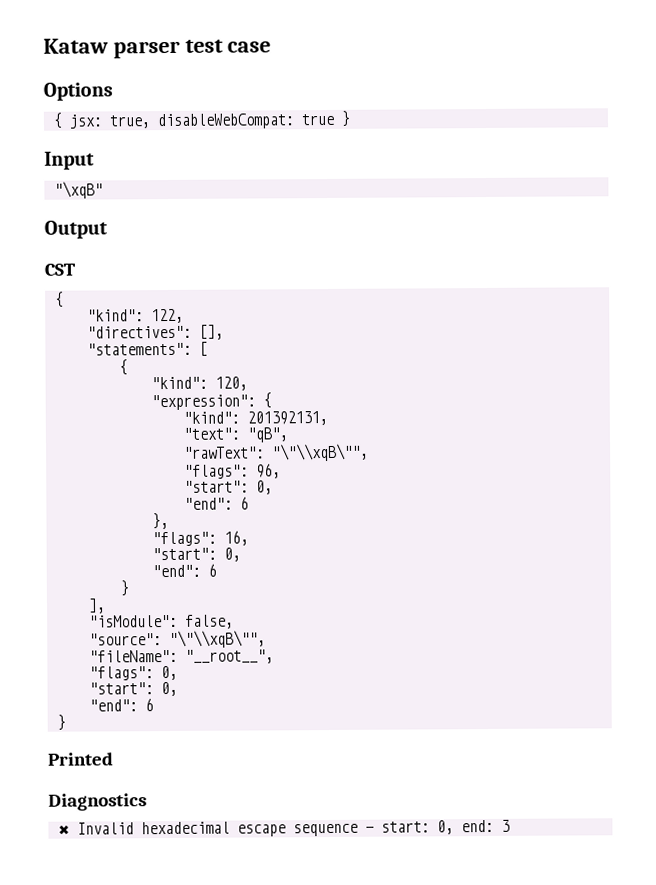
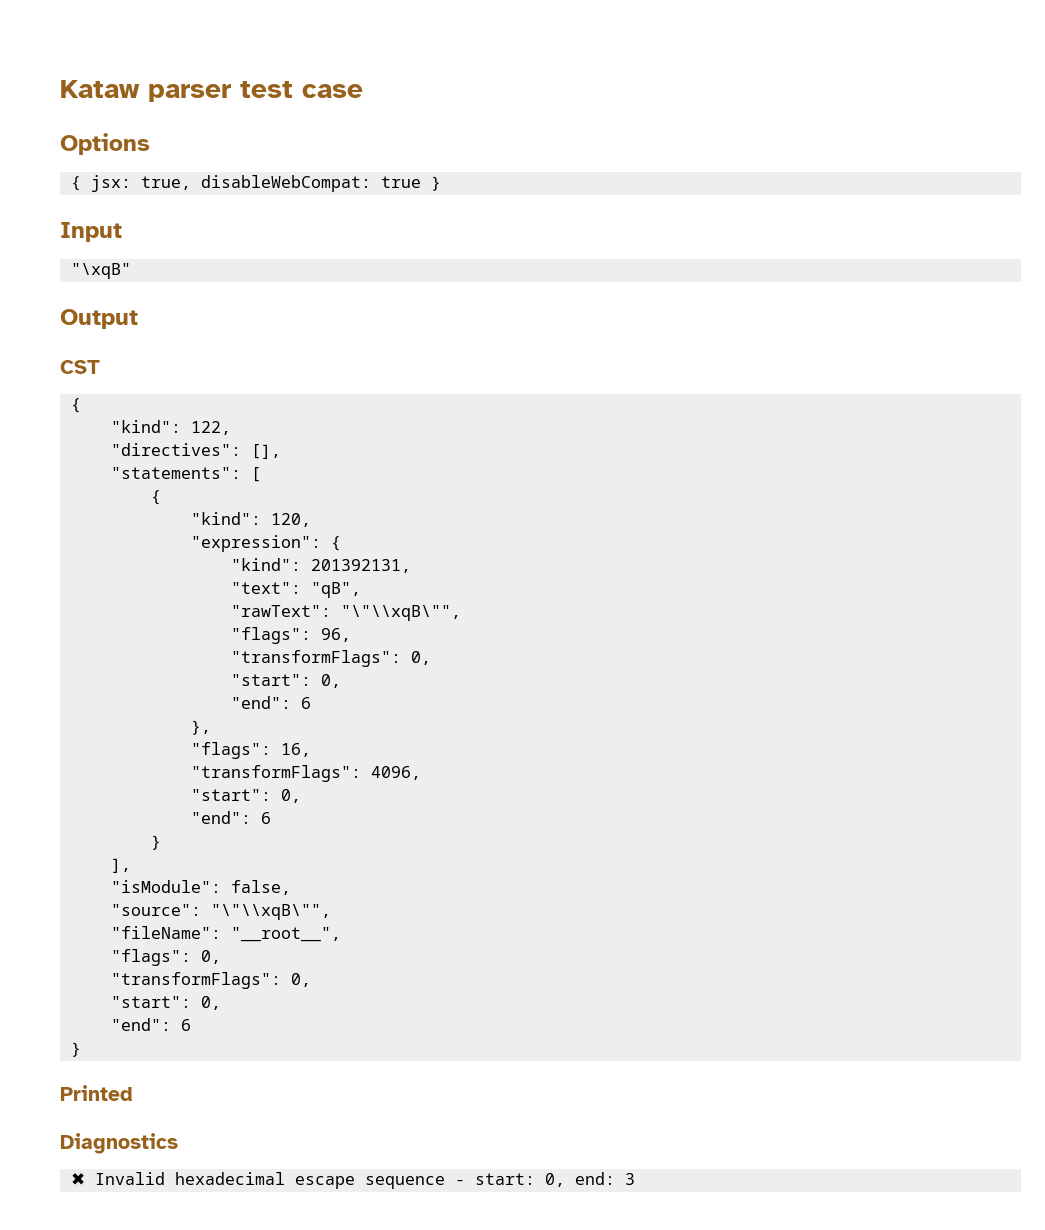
(282, 471) none -> [230,650,431,667] // "transformFlags": 0,
(250, 538) none -> [190,765,421,782] // "transformFlags": 4096,
(179, 673) none -> [110,972,311,989] // "transformFlags": 0,

